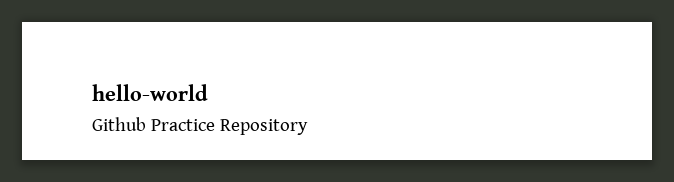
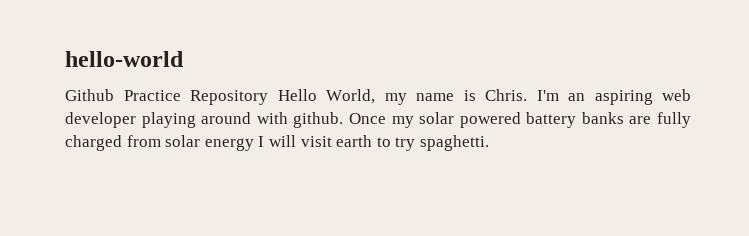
(308, 127) none -> [277,89,691,105] [65,112,691,128] [65,135,489,151] Hello World, my name is Chris. I'm an aspiring web developer playing around with github. Once my solar powered battery banks are fully charged from solar energy I will visit earth to try spaghetti.

